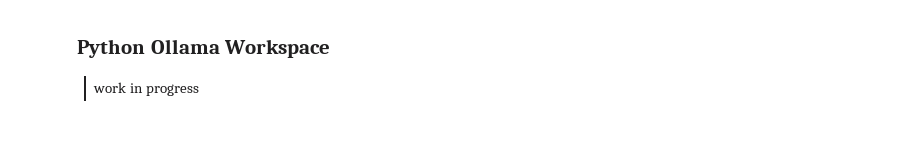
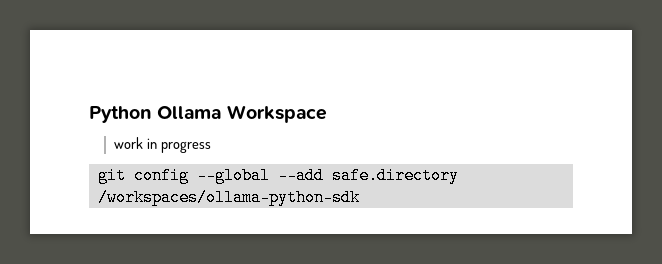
(199, 90) none -> [97,167,459,184] [97,189,360,206] // git config --global --add safe.directory /workspaces/ollama-python-sdk

